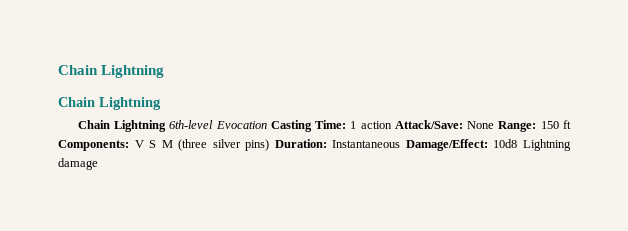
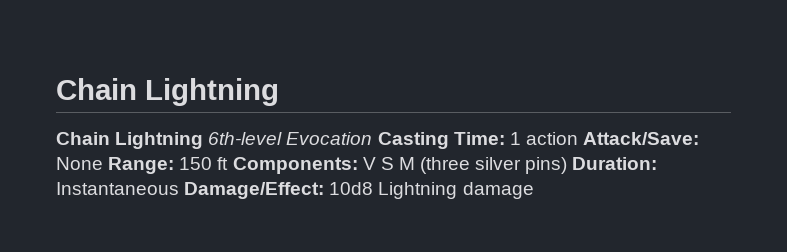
[58,65,165,78] [58,97,161,110] [77,120,167,132] Chain Lightning // Chain Lightning // Chain Lightning -> [56,78,279,106] [56,132,204,149] Chain Lightning // Chain Lightning

